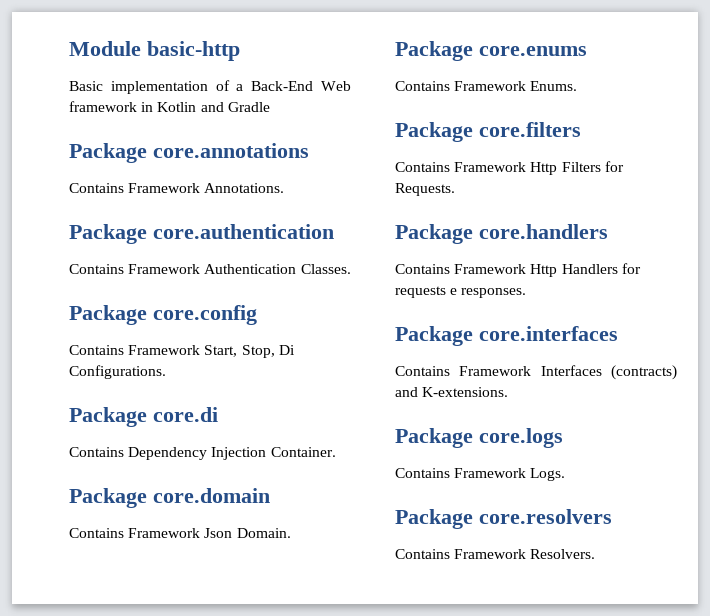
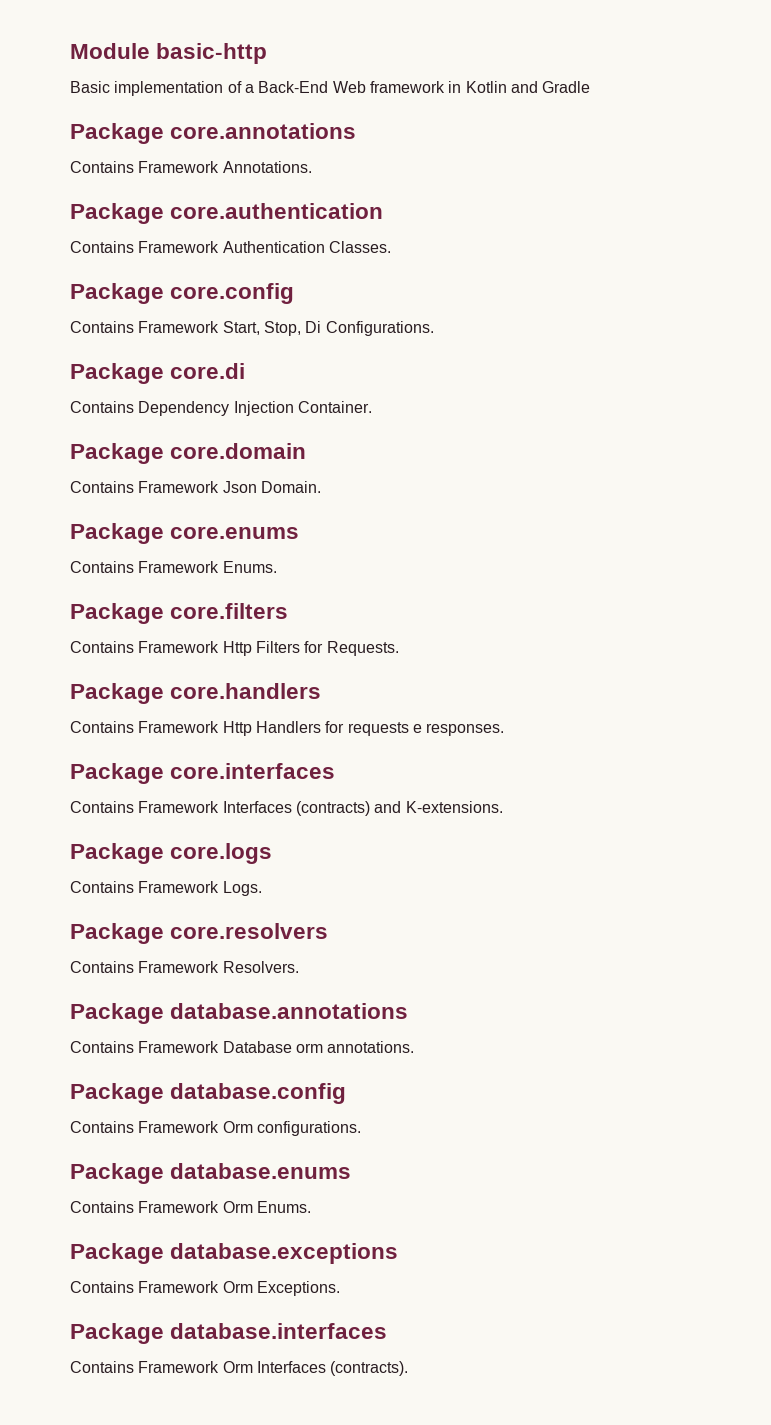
(596, 554) none -> [70,1003,409,1024] [70,1041,415,1053] [70,1083,347,1104] [70,1121,361,1136] [70,1163,352,1184] [70,1201,311,1213] [70,1243,399,1264] [70,1281,340,1296] [70,1323,388,1344] [70,1361,409,1376] // Package database.annotations // Contains Framework Database orm annotations. // Package database.config // Contains Framework Orm configurations. // Package database.enums // Contains Framework Orm Enums. // Package database.exceptions // Contains Framework Orm Exceptions. // Package database.interfaces // Contains Framework Orm Interfaces (contracts).

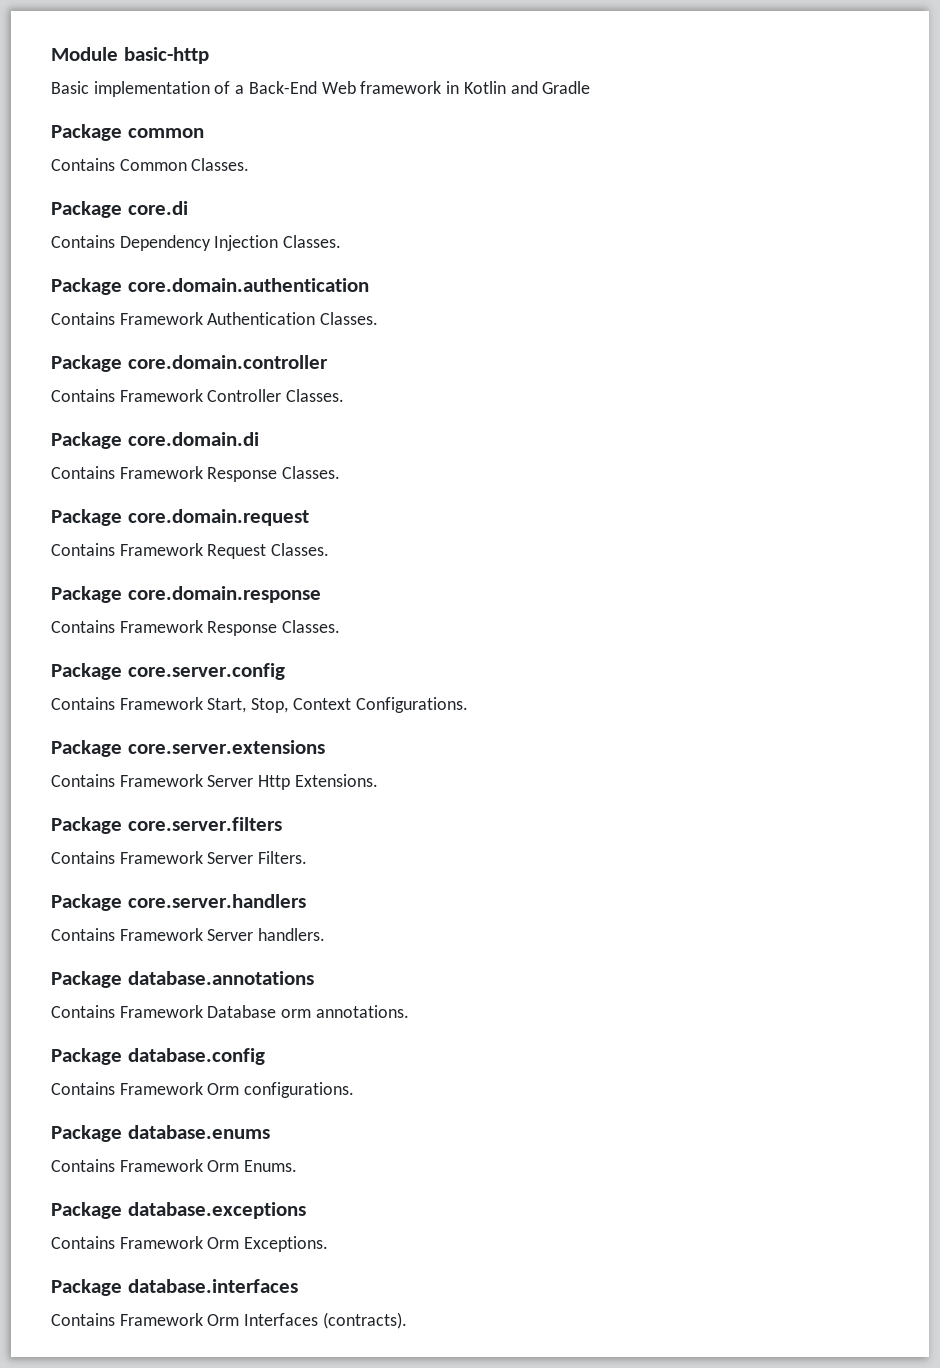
[170,123,357,139] [70,161,312,173] [70,203,384,224] core.annotations // Contains Framework Annotations. // Package core.authentication -> [127,128,204,138] [51,158,250,171] [51,201,188,218] [51,235,342,251] [51,278,369,295] common // Contains Common Classes. // Package core.di // Contains Dependency Injection Classes. // Package core.domain.authentication
[170,283,295,304] core.config -> [127,355,328,369] [51,389,345,402] [51,432,259,449] [51,466,341,482] [51,509,309,526] [51,543,330,559] [51,586,321,603] [51,620,341,636] [51,663,285,680] core.domain.controller // Contains Framework Controller Classes. // Package core.domain.di // Contains Framework Response Classes. // Package core.domain.request // Contains Framework Request Classes. // Package core.domain.response // Contains Framework Response Classes. // Package core.server.config
[305,321,322,333] Di -> [292,698,351,710] Context
[170,363,246,379] [70,401,372,416] [70,443,307,464] [70,481,321,493] [70,523,300,544] [70,561,277,573] [70,603,289,624] [70,641,399,656] [70,683,322,704] [70,721,505,736] [70,763,336,784] [70,801,503,816] [70,843,273,864] [70,881,262,896] [70,923,329,944] [70,961,299,973] core.di // Contains Dependency Injection Container. // Package core.domain // Contains Framework Json Domain. // Package core.enums // Contains Framework Enums. // Package core.filters // Contains Framework Http Filters for Requests. // Package core.handlers // Contains Framework Http Handlers for requests e responses. // Package core.interfaces // Contains Framework Interfaces (contracts) and K-extensions. // Package core.logs // Contains Framework Logs. // Package core.resolvers // Contains Framework Resolvers. -> [127,740,325,754] [51,774,378,790] [51,817,282,834] [51,851,308,864] [51,894,306,911] [51,928,326,941] core.server.extensions // Contains Framework Server Http Extensions. // Package core.server.filters // Contains Framework Server Filters. // Package core.server.handlers // Contains Framework Server handlers.

